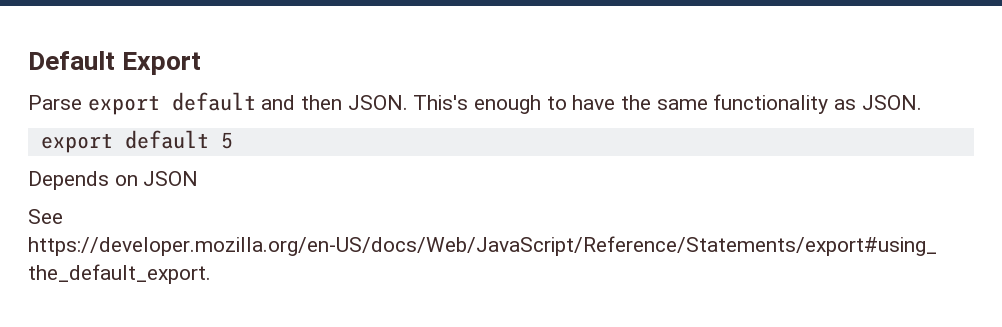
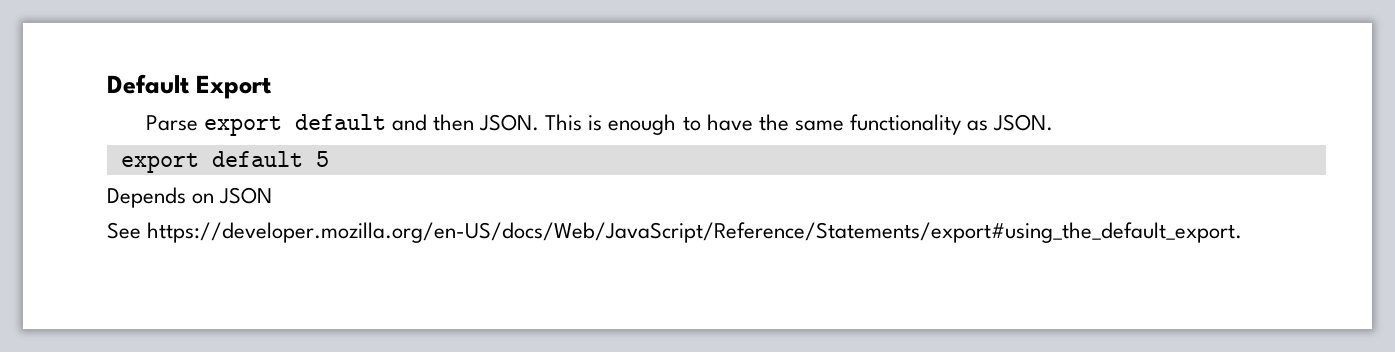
[413,95,469,110] This's -> [545,114,603,131] This is

